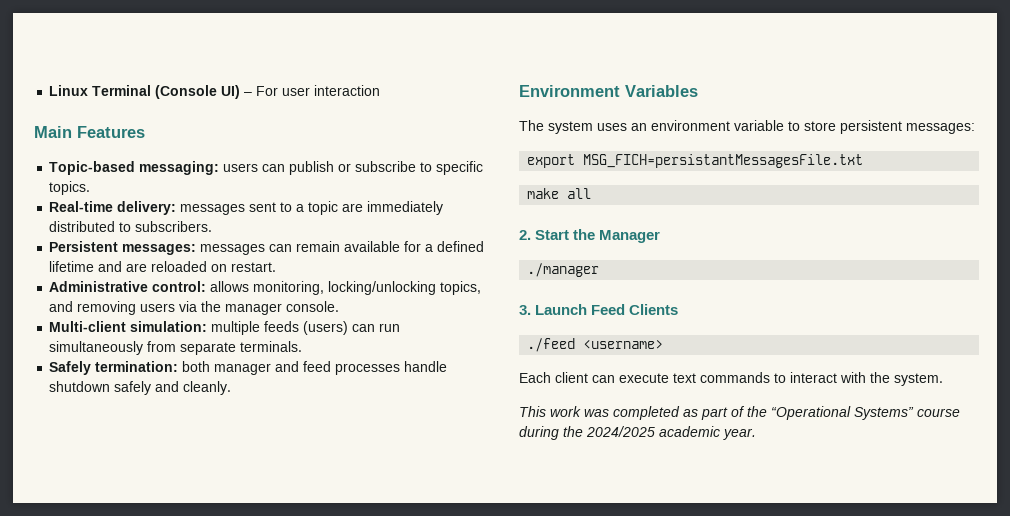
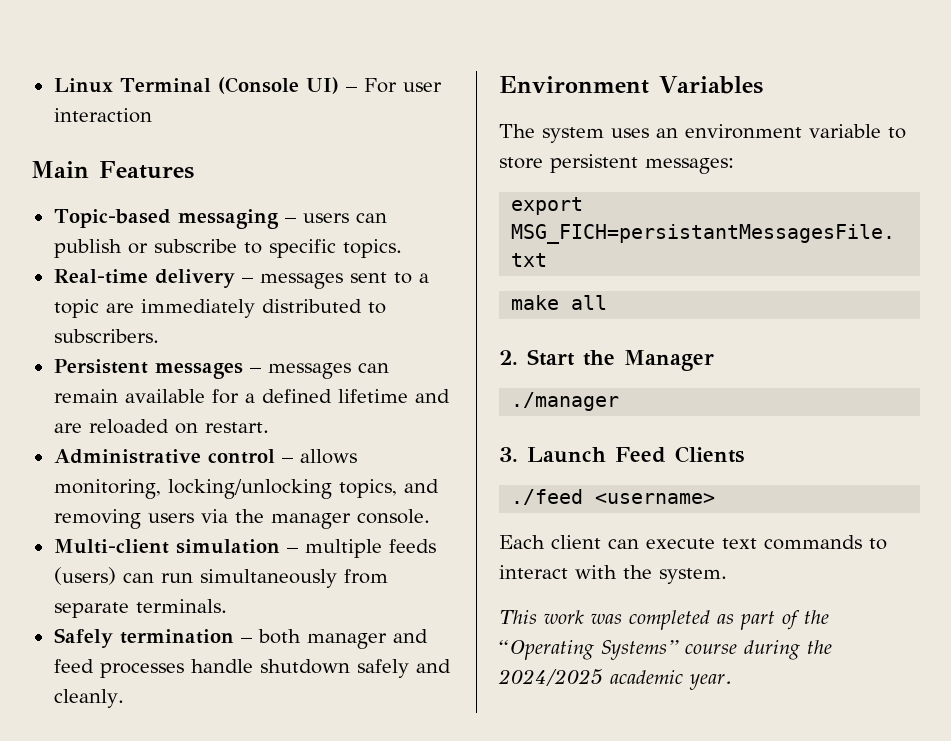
[139,161,220,175] messaging: -> [177,209,296,229] messaging –
[117,201,177,215] delivery: -> [154,269,253,288] delivery –
[122,244,197,255] messages: -> [154,363,261,379] messages –
[152,281,207,292] control: -> [207,449,293,464] control –
[130,321,208,332] simulation: -> [175,539,298,554] simulation –
[95,361,179,372] termination: -> [119,629,252,644] termination –
[771,406,851,420] “Operational -> [499,640,594,660] “Operating

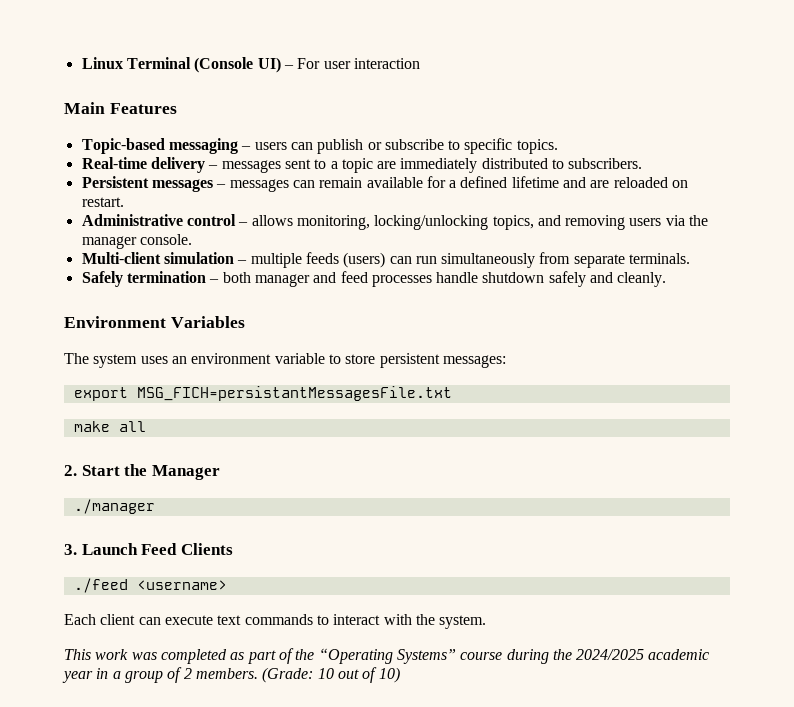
[689,674,732,690] year. -> [62,667,400,683] year in a group of 2 members. (Grade: 10 out of 10)

